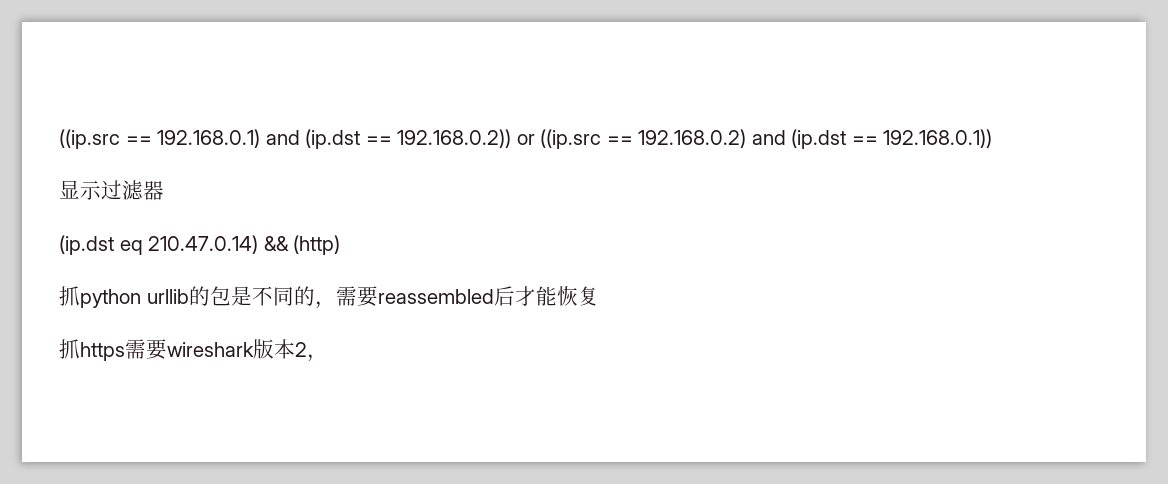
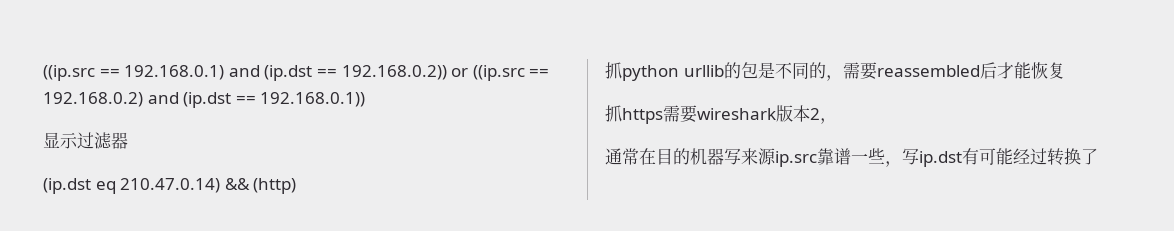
(328, 358) none -> [605,148,1098,167] // 通常在目的机器写来源ip.src靠谱一些，写ip.dst有可能经过转换了

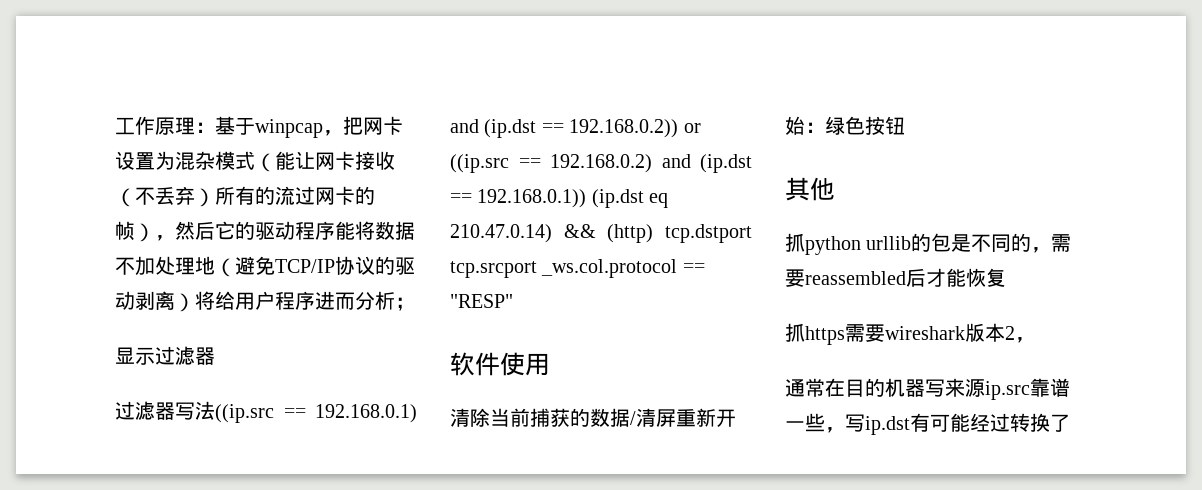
(43, 73) none -> [115,116,403,138] [115,151,395,172] [115,186,375,207] [115,221,415,242] [115,256,415,277] [115,291,415,312] [115,346,215,365] [115,401,215,420] 工作原理：基于winpcap，把网卡设置为混杂模式（能让网卡接收（不丢弃）所有的流过网卡的帧），然后它的驱动程序能将数据不加处理地（避免TCP/IP协议的驱动剥离）将给用户程序进而分析； // 显示过滤器 // 过滤器写法
[43,132,128,149] // 显示过滤器 // -> (587, 198) none
(297, 186) none -> [665,224,752,243] [450,259,705,278] [450,294,513,308] [450,352,550,376] [450,408,736,427] [785,116,905,135] [785,177,835,201] tcp.dstport tcp.srcport _ws.col.protocol == "RESP" // 软件使用 // 清除当前捕获的数据/清屏重新开始：绿色按钮 // 其他

